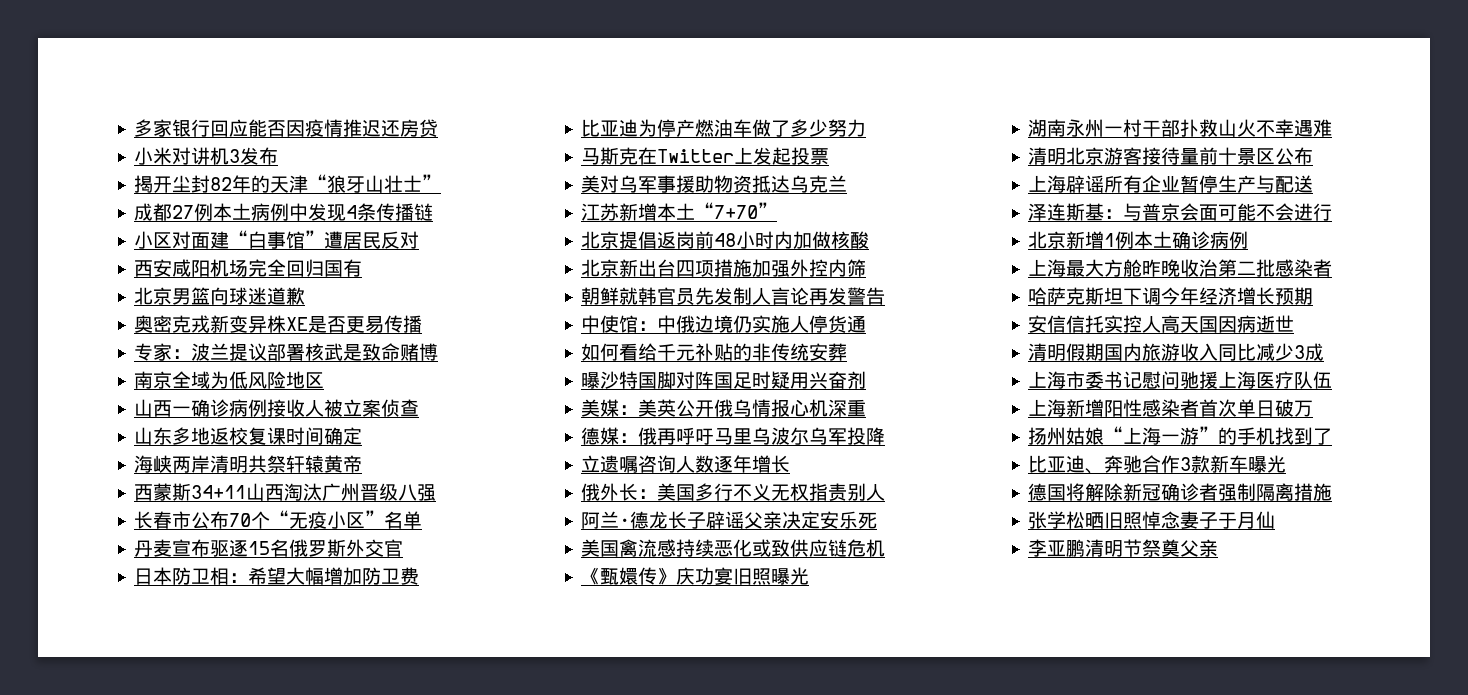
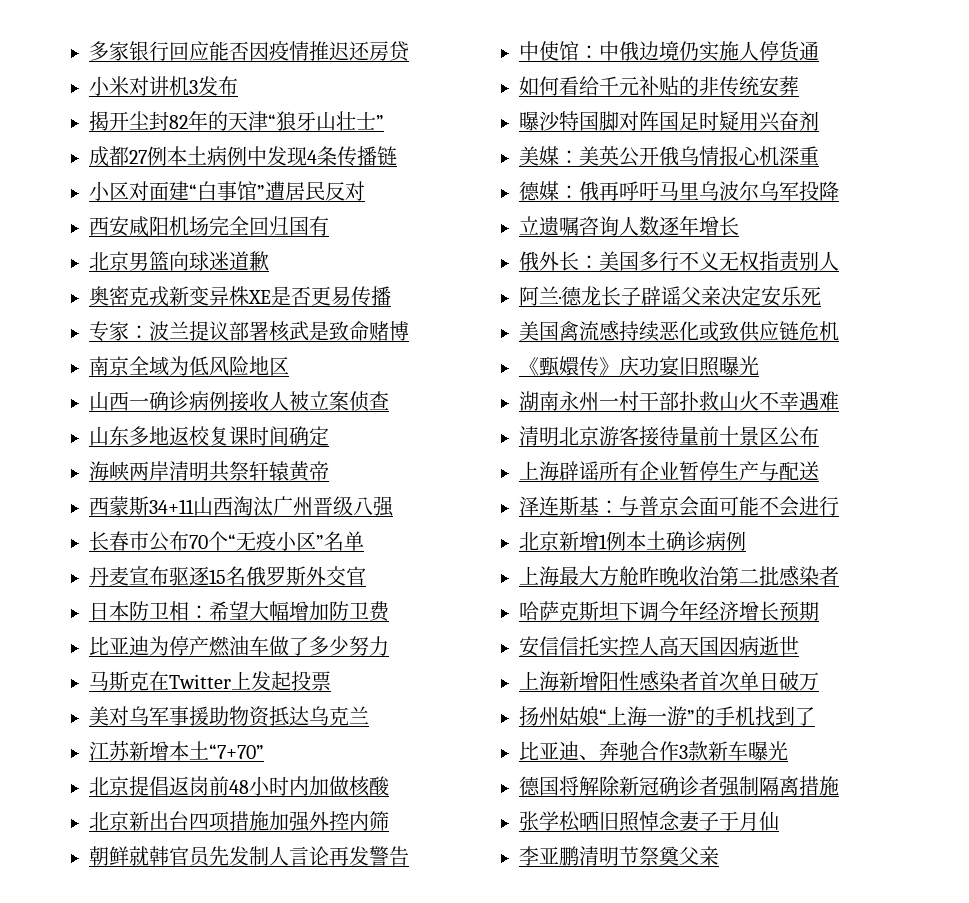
[1028,343,1325,361] [1028,371,1333,389] // 清明假期国内旅游收入同比减少3成 // 上海市委书记慰问驰援上海医疗队伍 -> (799, 646) none

